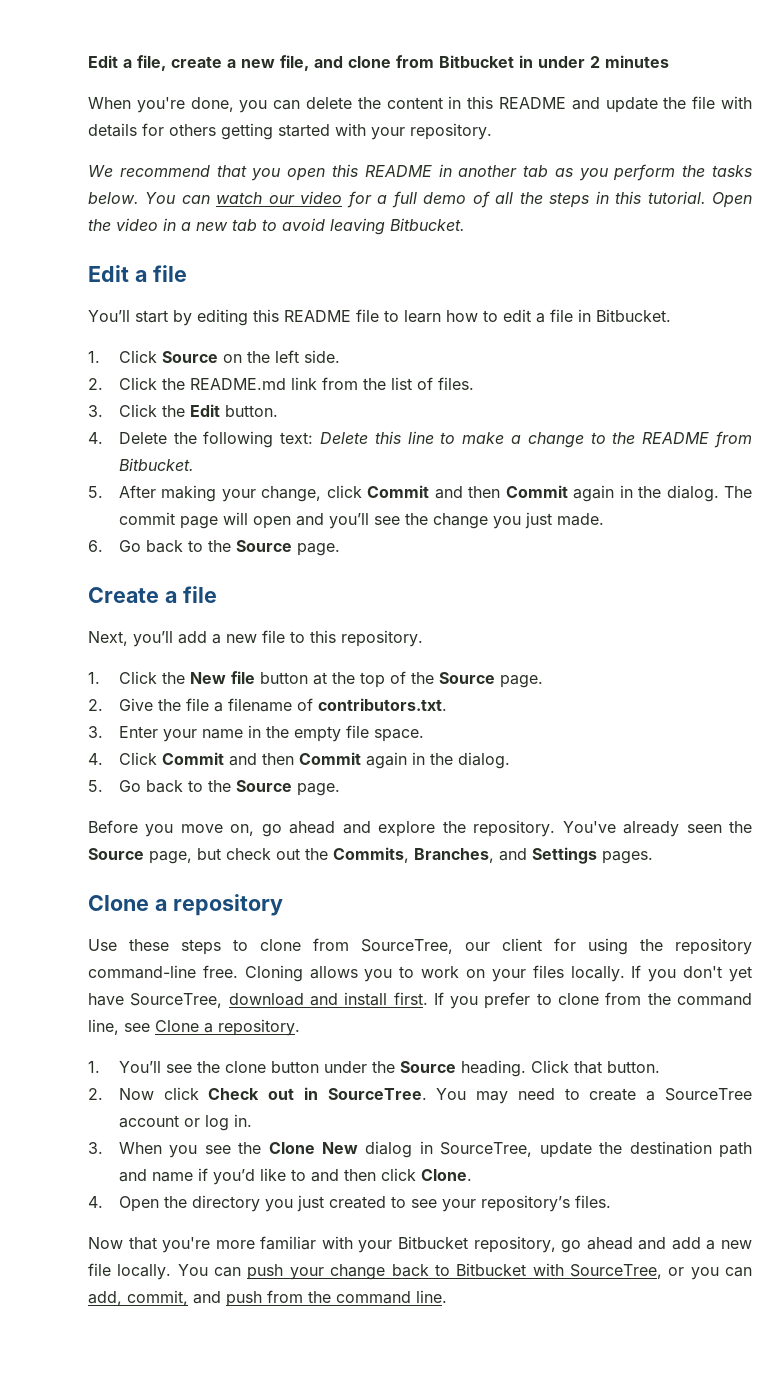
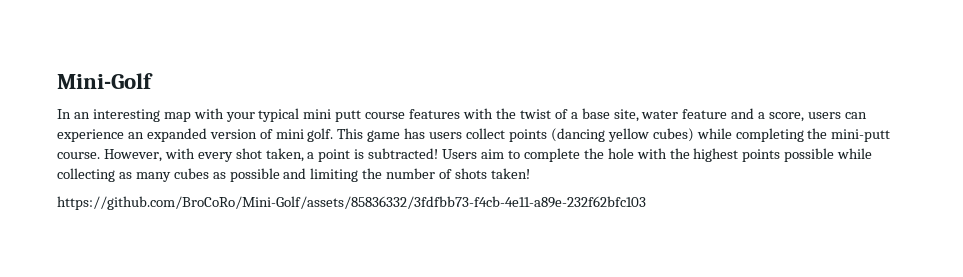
[88,55,669,71] [88,96,752,113] [88,123,492,140] [88,164,753,181] [88,191,753,208] [88,218,465,235] [88,265,187,282] [88,309,671,326] [88,350,340,363] [88,377,474,390] [88,404,278,417] [88,431,752,448] [118,458,194,471] [88,485,752,502] [118,512,604,529] [88,540,340,556] [88,586,217,603] [88,630,423,647] [88,671,543,688] [88,698,447,712] [88,725,424,742] [88,752,510,769] [88,780,340,796] [88,820,752,837] [88,847,653,864] [88,894,283,916] [88,938,752,955] [88,965,752,982] [88,992,752,1009] [88,1019,300,1036] [88,1060,660,1077] [88,1087,753,1104] [118,1114,252,1131] [88,1141,753,1158] [118,1168,472,1185] [88,1195,611,1212] [88,1236,752,1253] [88,1263,752,1280] [88,1290,447,1307] Edit a file, create a new file, and clone from Bitbucket in under 2 minutes // When you're done, you can delete the content in this README and update the file with details for others getting started with your repository. // We recommend that you open this README in another tab as you perform the tasks below. You can watch our video for a full demo of all the steps in this tutorial. Open the video in a new tab to avoid leaving Bitbucket. // Edit a file // You’ll start by editing this README file to learn how to edit a file in Bitbucket. // 1. Click Source on the left side. // 2. Click the README.md link from the list of files. // 3. Click the Edit button. // 4. Delete the following text: Delete this line to make a change to the README from Bitbucket. // 5. After making your change, click Commit and then Commit again in the dialog. The commit page will open and you’ll see the change you just made. // 6. Go back to the Source page. // Create a file // Next, you’ll add a new file to this repository. // 1. Click the New file button at the top of the Source page. // 2. Give the file a filename of contributors.txt. // 3. Enter your name in the empty file space. // 4. Click Commit and then Commit again in the dialog. // 5. Go back to the Source page. // Before you move on, go ahead and explore the repository. You've already seen the Source page, but check out the Commits, Branches, and Settings pages. // Clone a repository // Use these steps to clone from SourceTree, our client for using the repository command-line free. Cloning allows you to work on your files locally. If you don't yet have SourceTree, download and install first. If you prefer to clone from the command line, see Clone a repository. // 1. You’ll see the clone button under the Source heading. Click that button. // 2. Now click Check out in SourceTree. You may need to create a SourceTree account or log in. // 3. When you see the Clone New dialog in SourceTree, update the destination path and name if you’d like to and then click Clone. // 4. Open the directory you just created to see your repository’s files. // Now that you're more familiar with your Bitbucket repository, go ahead and add a new file locally. You can push your change back to Bitbucket with SourceTree, or you can add, commit, and push from the command line. -> [57,73,153,89] [57,108,867,122] [57,128,891,142] [57,148,873,162] [57,168,530,182] [57,196,646,210] Mini-Golf // In an interesting map with your typical mini putt course features with the twist of a base site, water feature and a score, users can experience an expanded version of mini golf. This game has users collect points (dancing yellow cubes) while completing the mini-putt course. However, with every shot taken, a point is subtracted! Users aim to complete the hole with the highest points possible while collecting as many cubes as possible and limiting the number of shots taken! // https://github.com/BroCoRo/Mini-Golf/assets/85836332/3fdfbb73-f4cb-4e11-a89e-232f62bfc103

